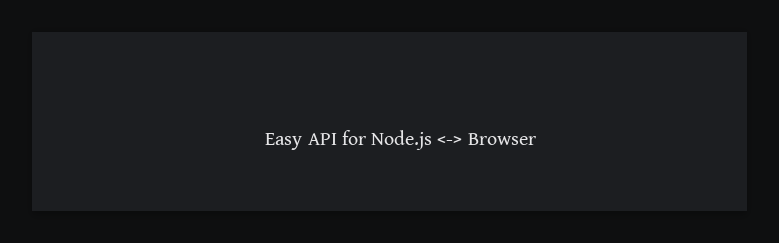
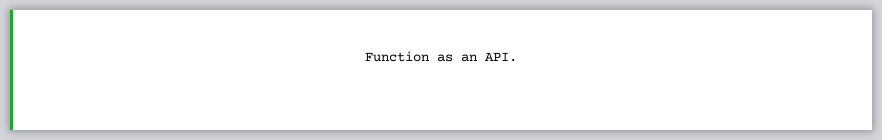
[265,130,536,150] Easy API for Node.js <-> Browser -> [365,51,517,62] Function as an API.

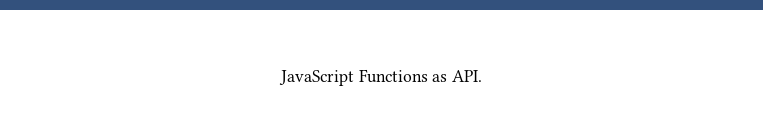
[365,51,477,62] Function as an -> [278,69,448,86] JavaScript Functions as

